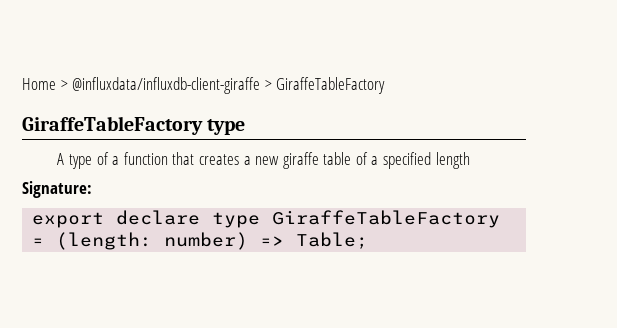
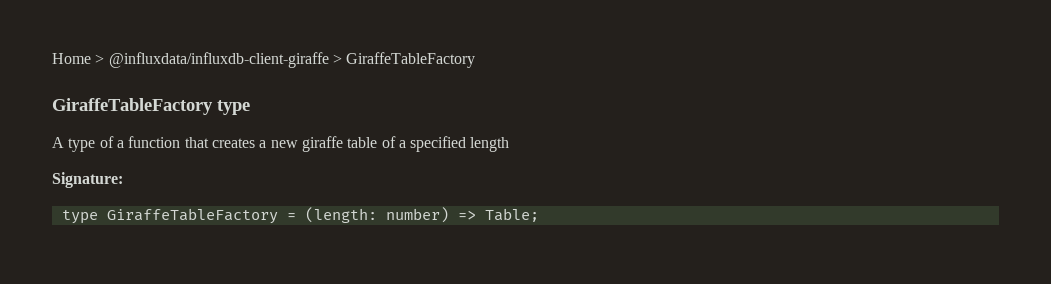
[32,210,201,228] export declare -> (123, 180) none

